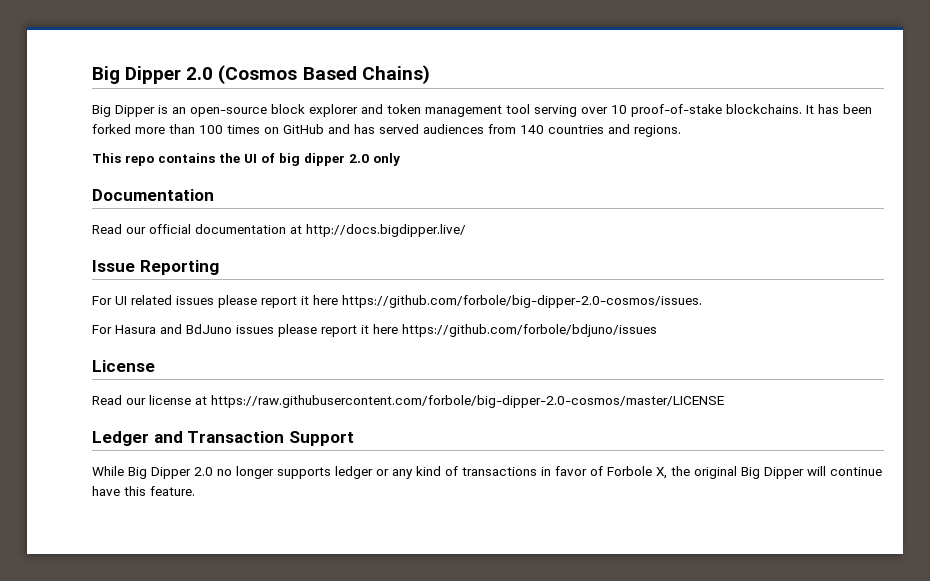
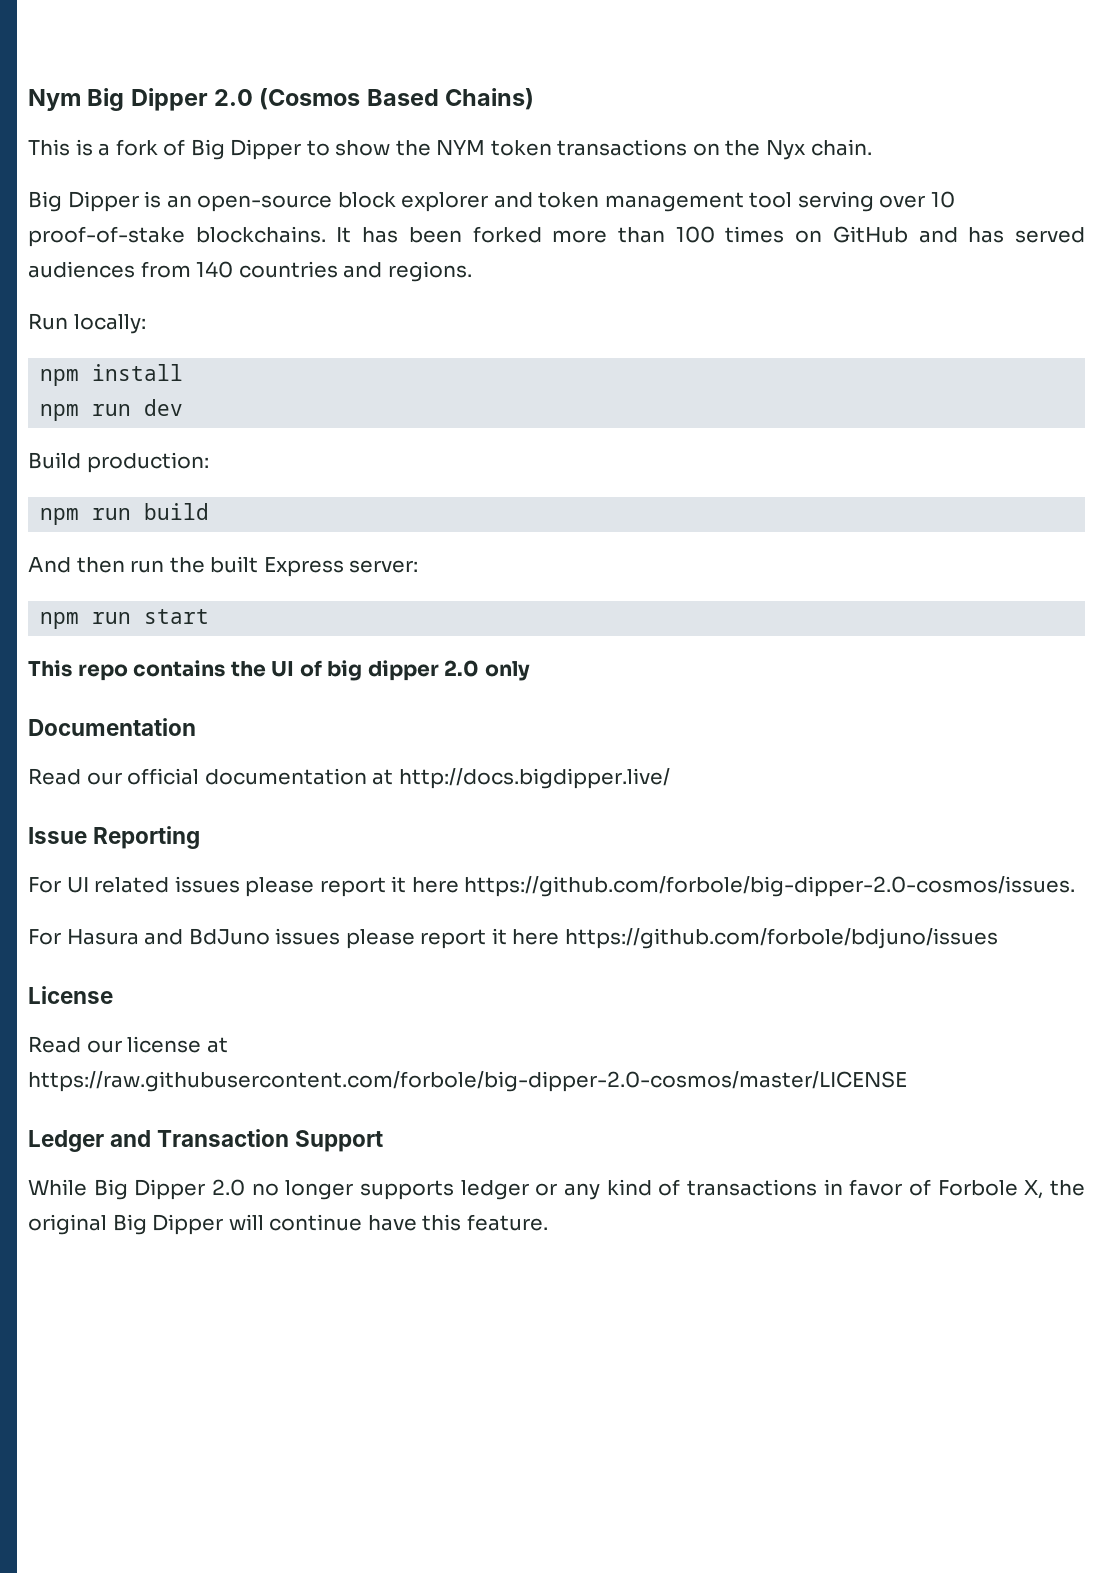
(92, 75) none -> [28,89,81,111] Nym
(430, 74) none -> [28,139,872,160] // This is a fork of Big Dipper to show the NYM token transactions on the Nyx chain.
(681, 131) none -> [28,313,146,334] [40,364,184,386] [40,399,184,421] [28,452,209,473] [40,503,210,525] [28,556,419,577] [40,609,210,629] // Run locally: // npm install // npm run dev // Build production: // npm run build // And then run the built Express server: // npm run start

